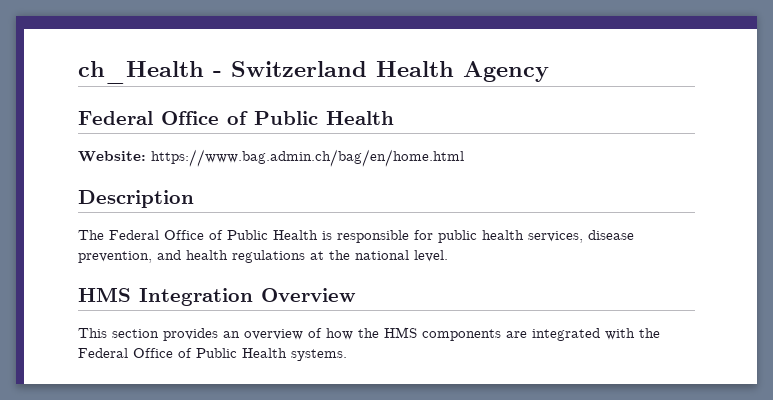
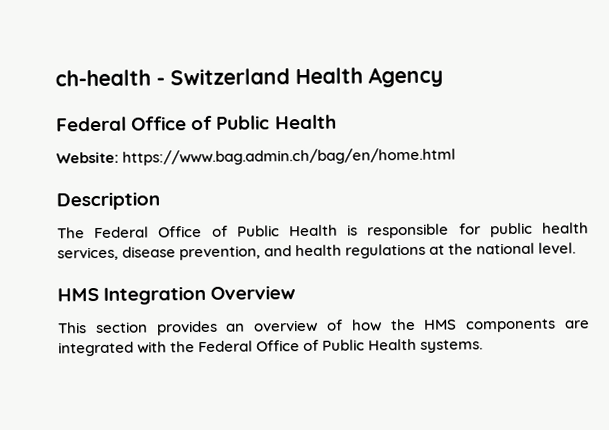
[78,61,204,84] ch_Health -> [55,69,151,87] ch-health

